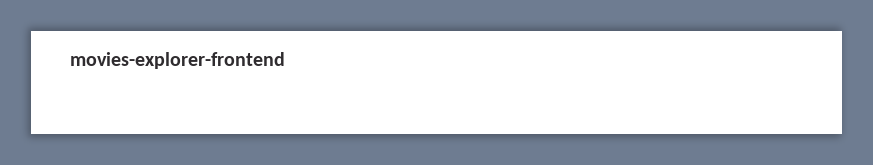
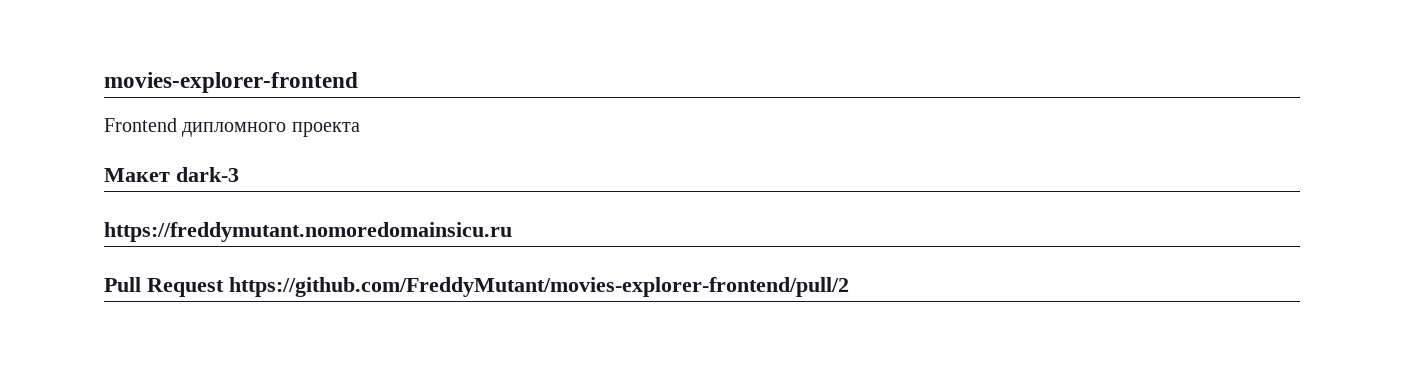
(285, 60) none -> [104,118,360,137] [104,167,239,182] [104,222,512,242] [104,277,849,297] // Frontend дипломного проекта // Макет dark-3 // https://freddymutant.nomoredomainsicu.ru // Pull Request https://github.com/FreddyMutant/movies-explorer-frontend/pull/2

